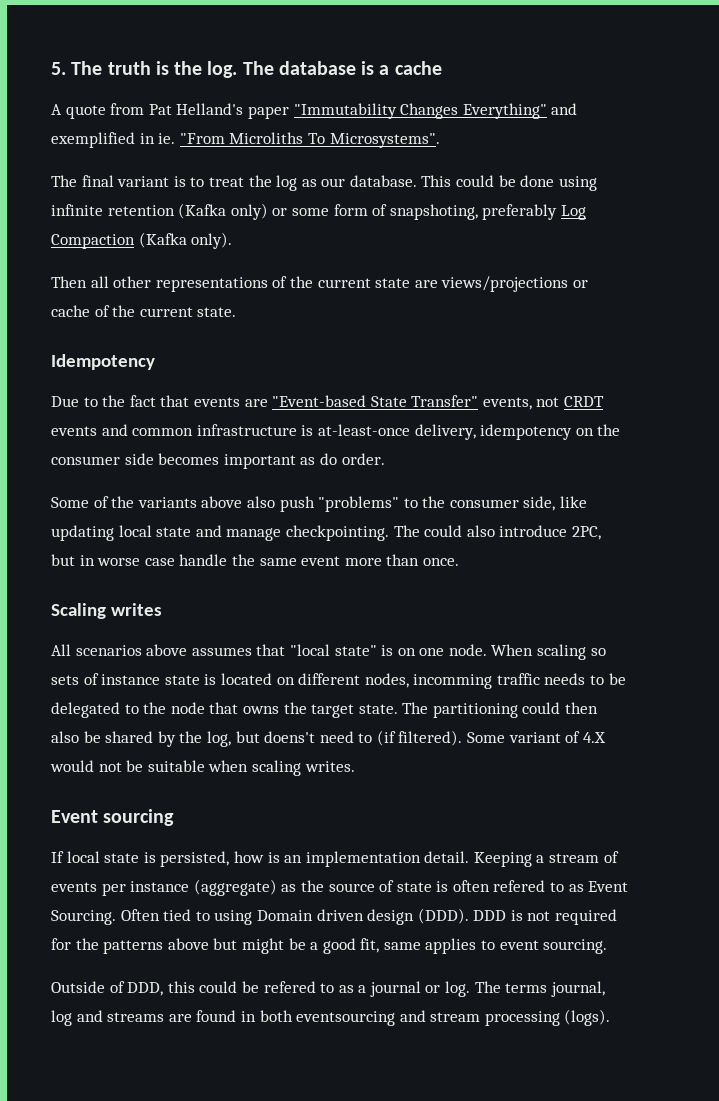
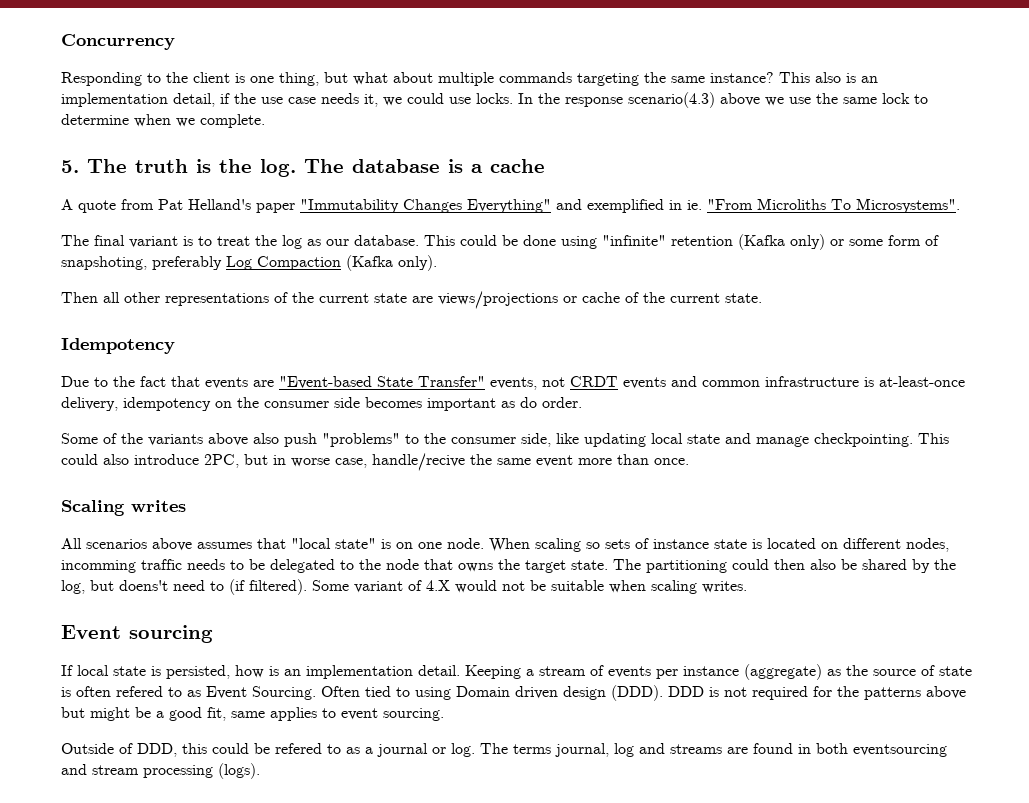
(51, 68) none -> [61,34,175,50] [61,72,878,86] [61,92,928,108] [61,114,265,128] Concurrency // Responding to the client is one thing, but what about multiple commands targeting the same instance? This also is an implementation detail, if the use case needs it, we could use locks. In the response scenario(4.3) above we use the same lock to determine when we complete. //
[51,204,103,216] infinite -> [602,235,666,246] "infinite"
[393,525,420,537] The -> [918,433,949,444] This
[144,554,228,566] case handle -> [335,453,465,471] case, handle/recive

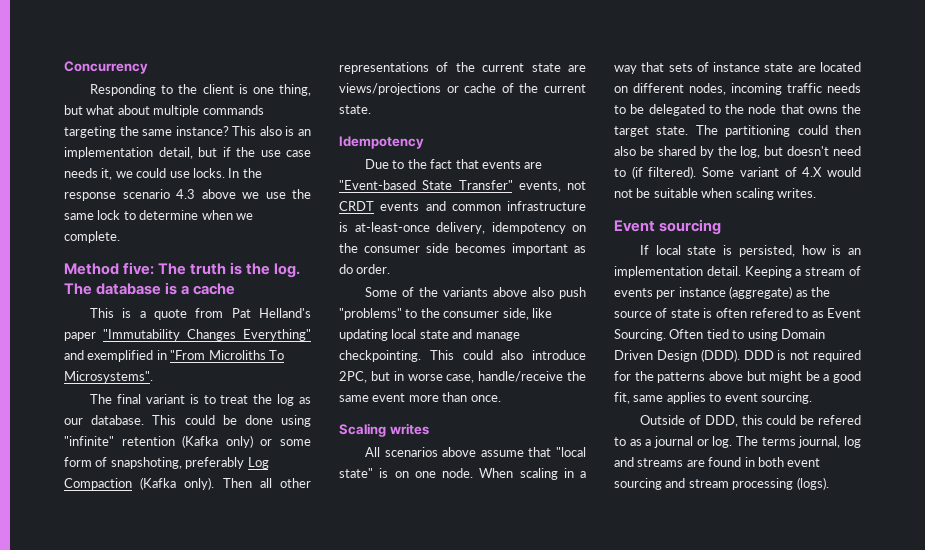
(215, 100) none -> [198,147,217,157] but
[628,92,715,108] scenario(4.3) -> [122,189,195,199] scenario 4.3
[61,160,79,173] 5. -> [64,262,155,275] Method five:
[61,199,73,210] A -> [90,308,146,318] This is a
[687,200,702,210] ie. -> (167, 355) none
(437, 263) // -> (215, 483) none
[372,453,465,471] handle/recive -> [478,371,564,382] handle/receive
[197,542,252,549] assumes -> [480,450,524,457] assume
[586,542,600,549] so -> [563,468,586,478] [614,62,665,74] in a way that
[752,539,762,549] is -> [797,65,816,72] are
[61,560,136,573] incomming -> [731,83,782,95] incoming
[119,580,168,591] doens't -> [787,146,830,156] doesn't
[515,686,606,700] driven design -> [614,350,697,362] Driven Design
[853,744,947,757] eventsourcing -> [787,458,821,467] [614,478,662,490] event sourcing

